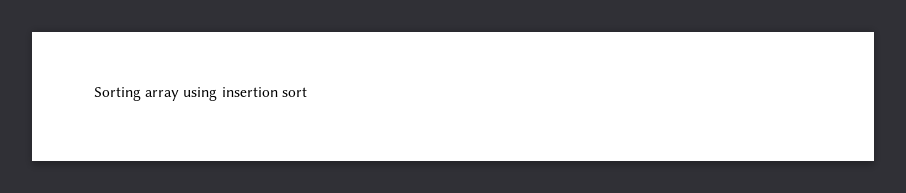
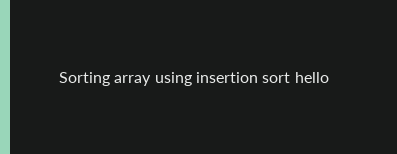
(307, 92) none -> [294,72,329,83] hello

